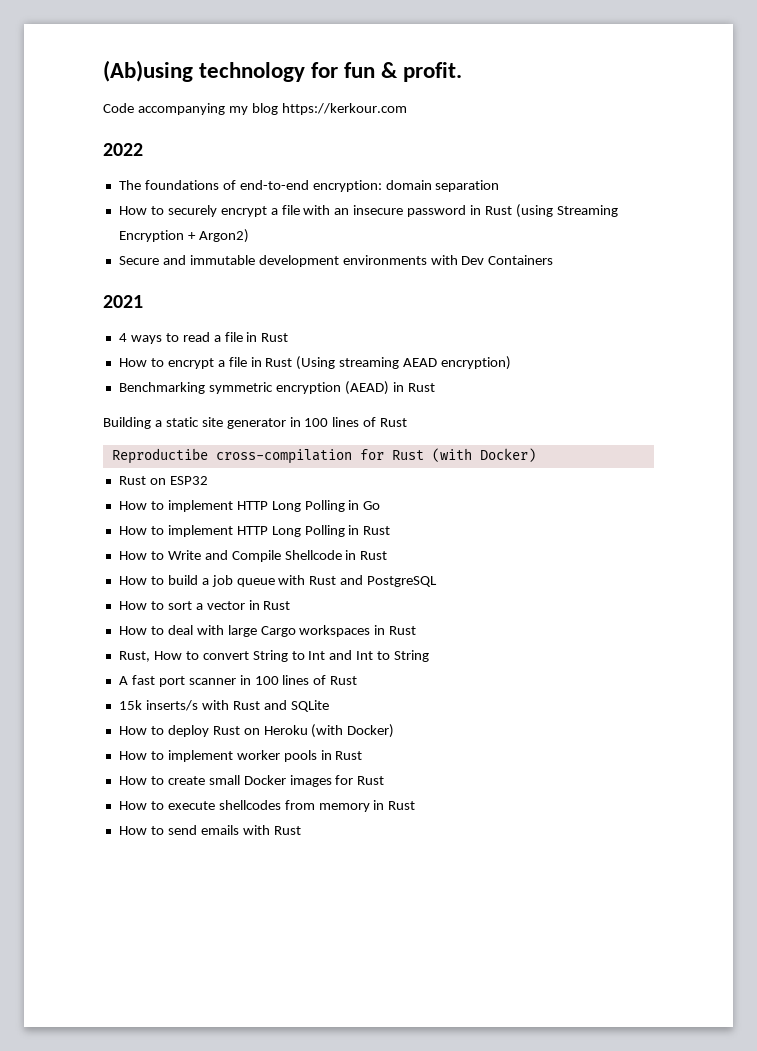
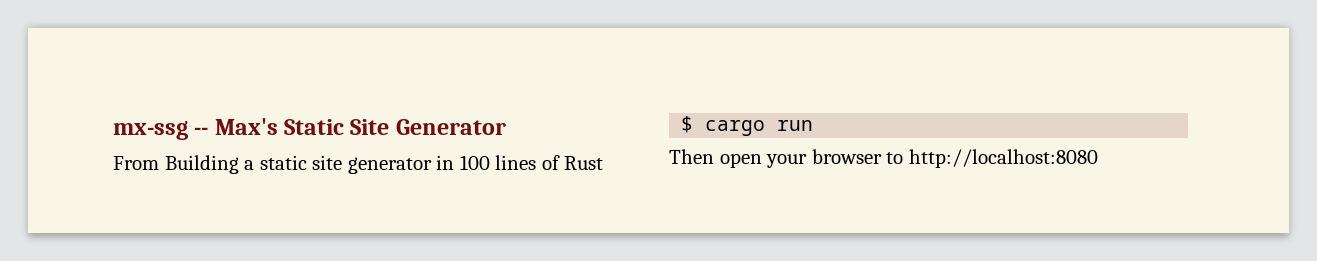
[103,60,463,82] [103,103,407,115] [103,143,143,156] [118,180,500,192] [118,204,618,218] [118,229,249,243] [118,255,554,267] [103,295,143,308] [118,332,289,344] [118,356,512,370] [118,381,435,395] (Ab)using technology for fun & profit. // Code accompanying my blog https://kerkour.com // 2022 // The foundations of end-to-end encryption: domain separation // How to securely encrypt a file with an insecure password in Rust (using Streaming Encryption + Argon2) // Secure and immutable development environments with Dev Containers // 2021 // 4 ways to read a file in Rust // How to encrypt a file in Rust (Using streaming AEAD encryption) // Benchmarking symmetric encryption (AEAD) in Rust // -> [113,118,506,140] [113,156,159,170] mx-ssg -- Max's Static Site Generator // From
[111,448,536,464] [118,476,208,485] [118,500,381,512] [118,525,391,537] [118,550,388,562] [118,575,438,587] [118,600,291,610] [118,625,417,637] [118,650,430,662] [118,675,358,687] [118,700,329,712] [118,724,395,738] [118,750,363,762] [118,775,385,787] [118,800,416,812] [118,825,301,835] Reproductibe cross-compilation for Rust (with Docker) // Rust on ESP32 // How to implement HTTP Long Polling in Go // How to implement HTTP Long Polling in Rust // How to Write and Compile Shellcode in Rust // How to build a job queue with Rust and PostgreSQL // How to sort a vector in Rust // How to deal with large Cargo workspaces in Rust // Rust, How to convert String to Int and Int to String // A fast port scanner in 100 lines of Rust // 15k inserts/s with Rust and SQLite // How to deploy Rust on Heroku (with Docker) // How to implement worker pools in Rust // How to create small Docker images for Rust // How to execute shellcodes from memory in Rust // How to send emails with Rust -> [681,116,814,136] [669,149,1098,168] $ cargo run // Then open your browser to http://localhost:8080

